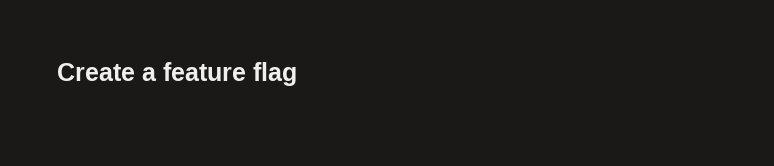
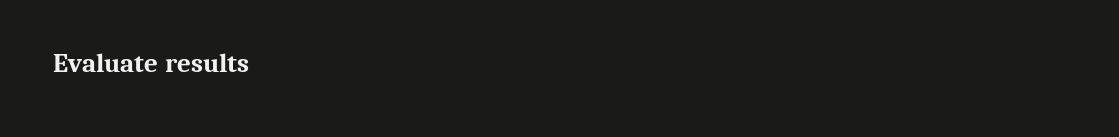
[57,62,297,86] Create a feature flag -> [53,53,250,72] Evaluate results

